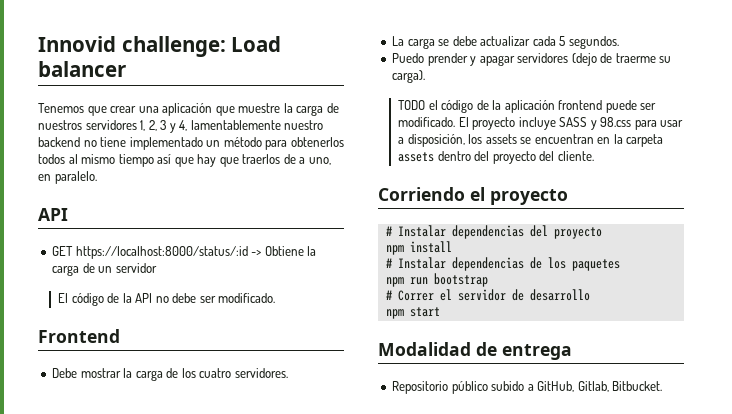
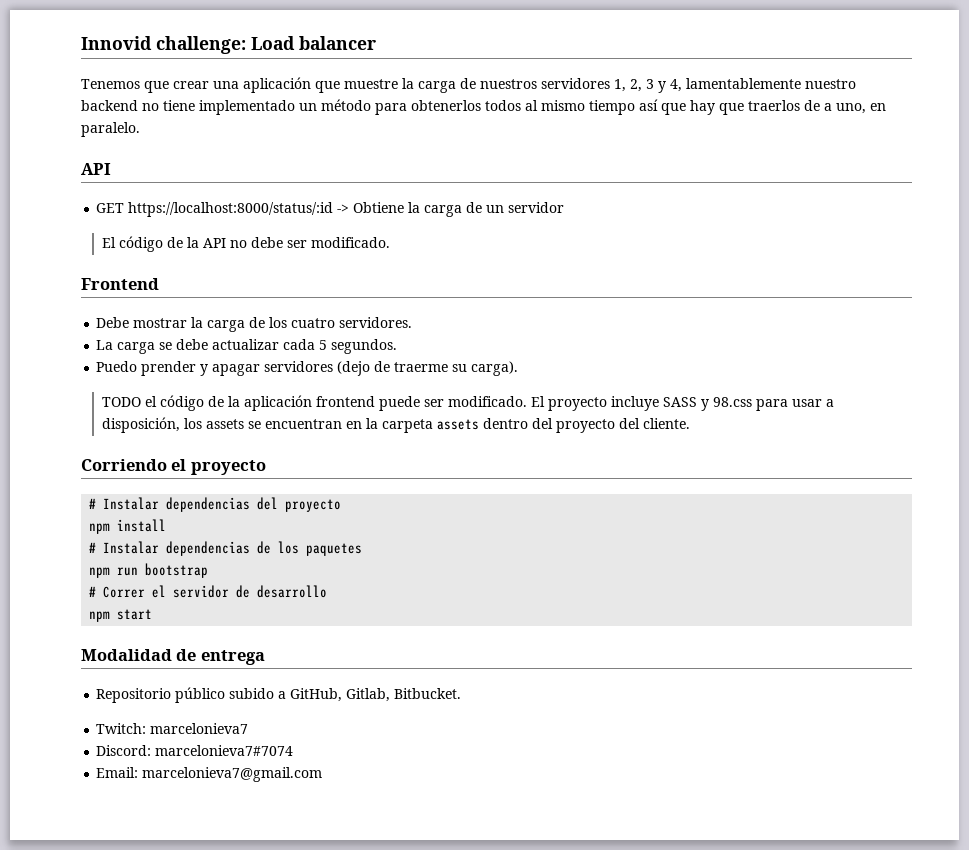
(663, 386) none -> [96,723,249,734] [96,745,294,756] [96,767,323,782] // Twitch: marcelonieva7 // Discord: marcelonieva7#7074 // Email: marcelonieva7@gmail.com

